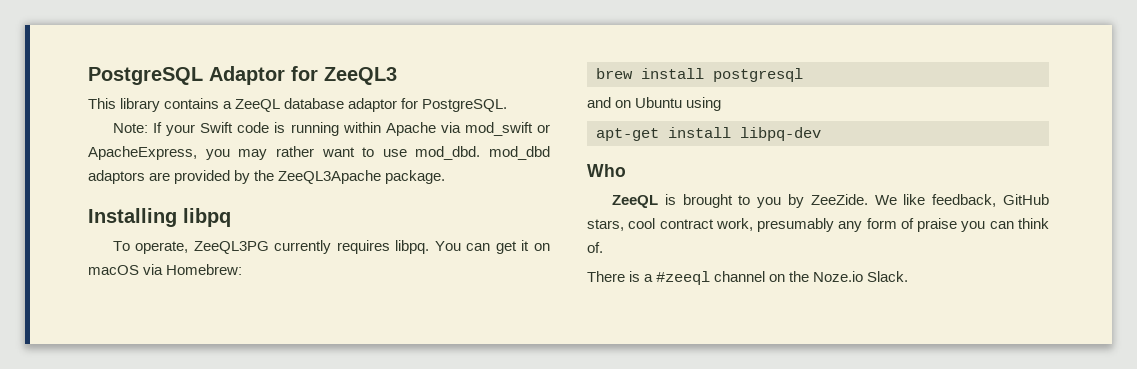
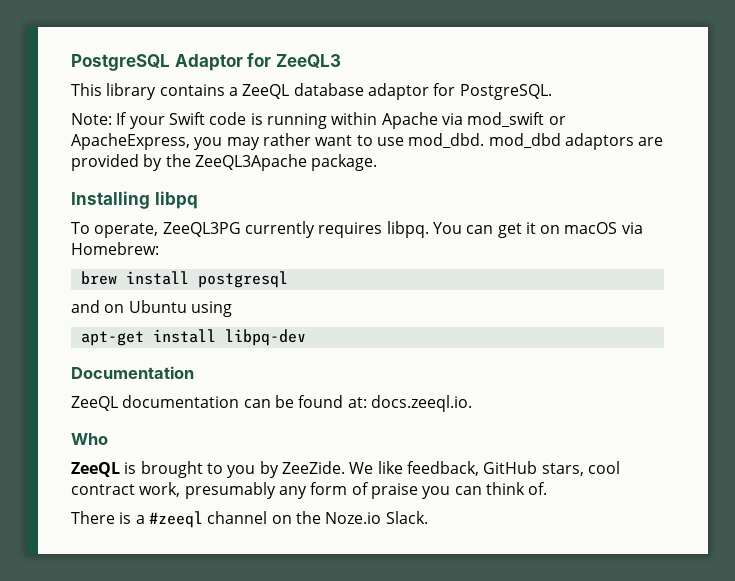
(821, 134) none -> [71,366,194,379] [71,395,472,412] // Documentation // ZeeQL documentation can be found at: docs.zeeql.io.

